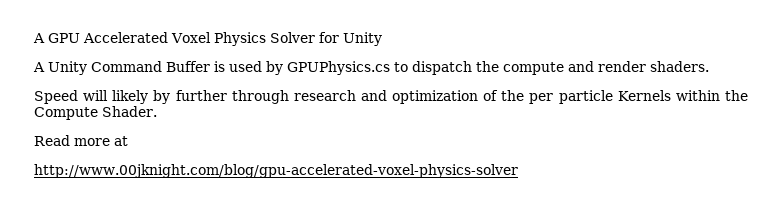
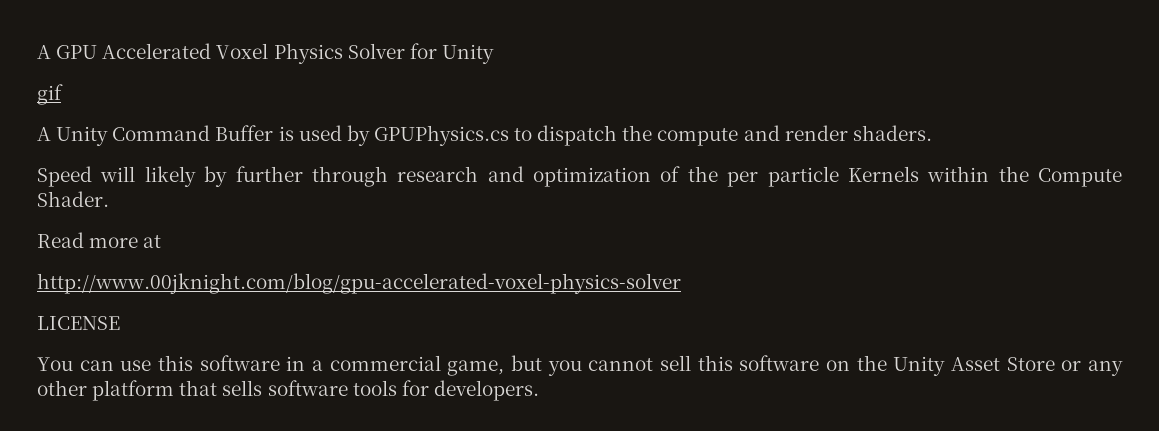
(382, 39) none -> [37,84,63,105] // gif
(518, 171) none -> [37,316,120,330] [37,355,1123,376] [37,380,539,401] // LICENSE // You can use this software in a commercial game, but you cannot sell this software on the Unity Asset Store or any other platform that sells software tools for developers.

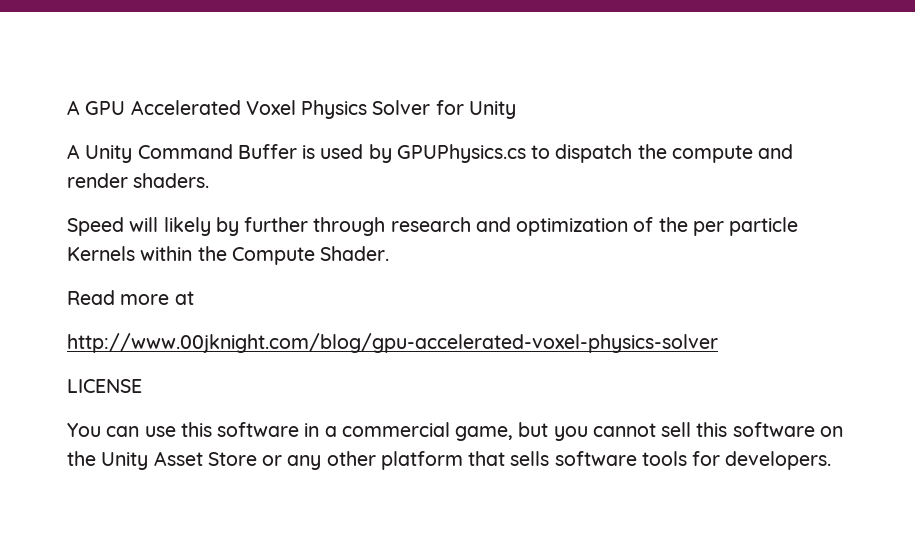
[37,84,63,105] // gif -> (516, 110) none

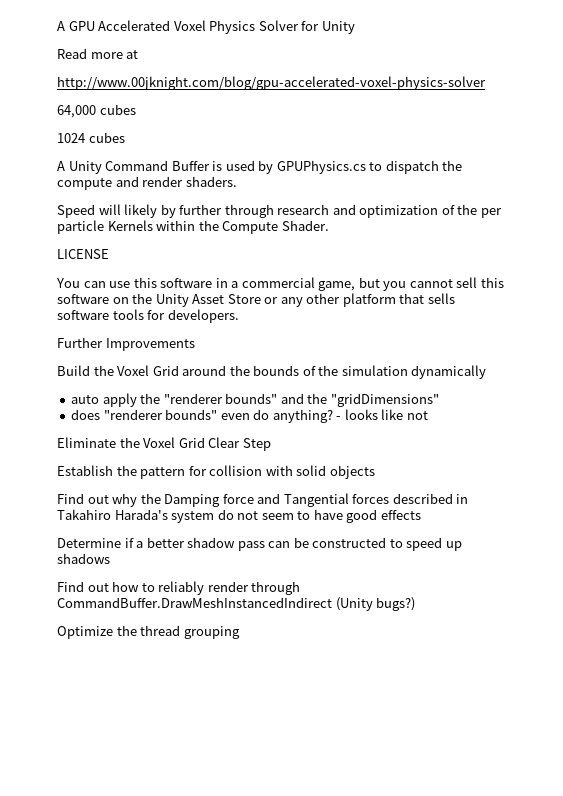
(516, 110) none -> [57,48,139,59] [57,76,486,90] [57,104,136,118] [57,132,125,143] // Read more at // http://www.00jknight.com/blog/gpu-accelerated-voxel-physics-solver // 64,000 cubes // 1024 cubes
[67,290,194,305] [67,333,718,353] // Read more at // http://www.00jknight.com/blog/gpu-accelerated-voxel-physics-solver -> (329, 225) none
(832, 460) none -> [57,337,195,351] [57,365,487,379] [71,393,439,407] [71,409,428,423] [57,437,271,451] [57,465,375,479] [57,493,469,507] [57,509,421,523] [57,537,462,551] [57,553,110,564] [57,581,301,595] [57,597,416,611] [57,625,240,639] // Further Improvements // Build the Voxel Grid around the bounds of the simulation dynamically // auto apply the "renderer bounds" and the "gridDimensions" // does "renderer bounds" even do anything? - looks like not // Eliminate the Voxel Grid Clear Step // Establish the pattern for collision with solid objects // Find out why the Damping force and Tangential forces described in Takahiro Harada's system do not seem to have good effects // Determine if a better shadow pass can be constructed to speed up shadows // Find out how to reliably render through CommandBuffer.DrawMeshInstancedIndirect (Unity bugs?) // Optimize the thread grouping

